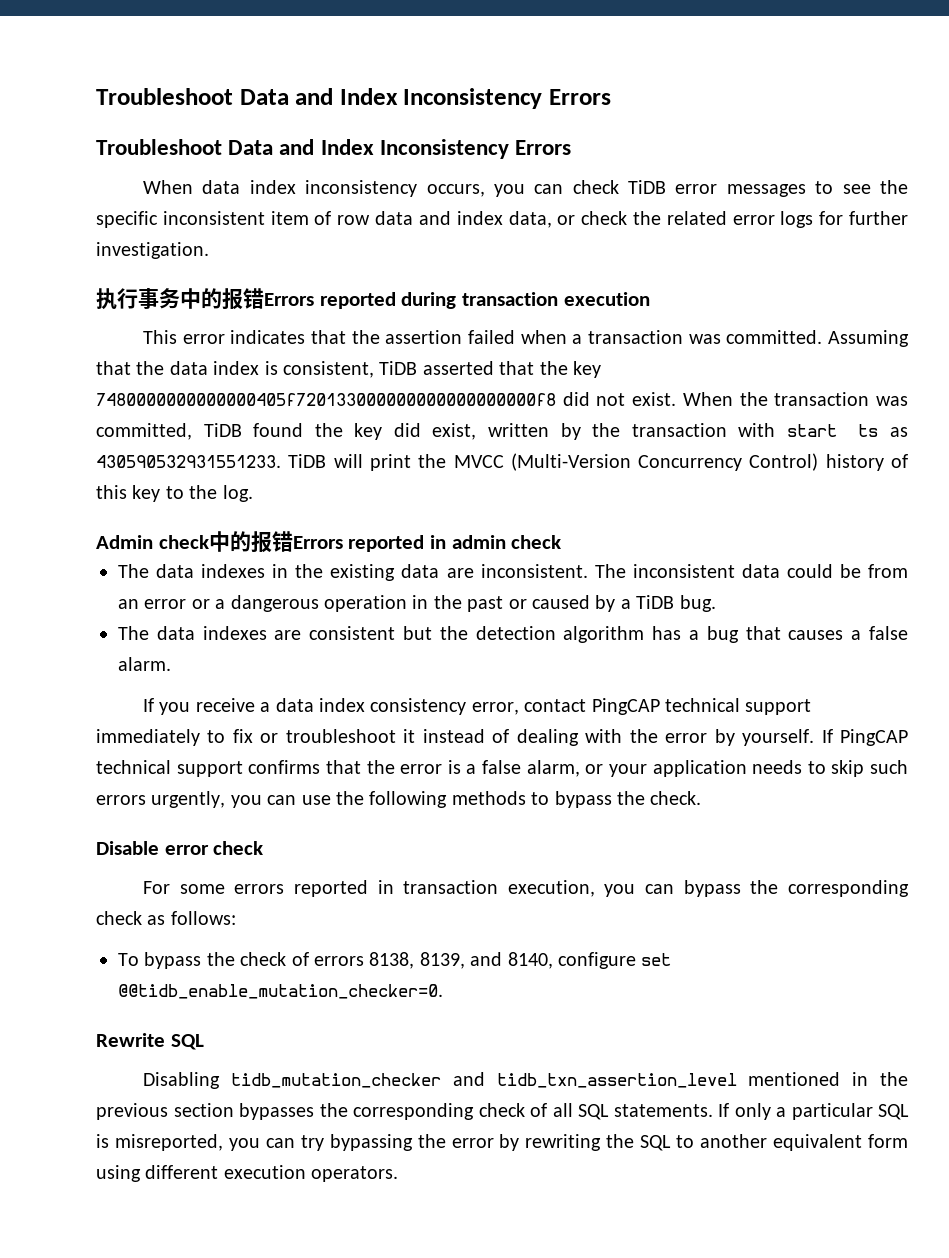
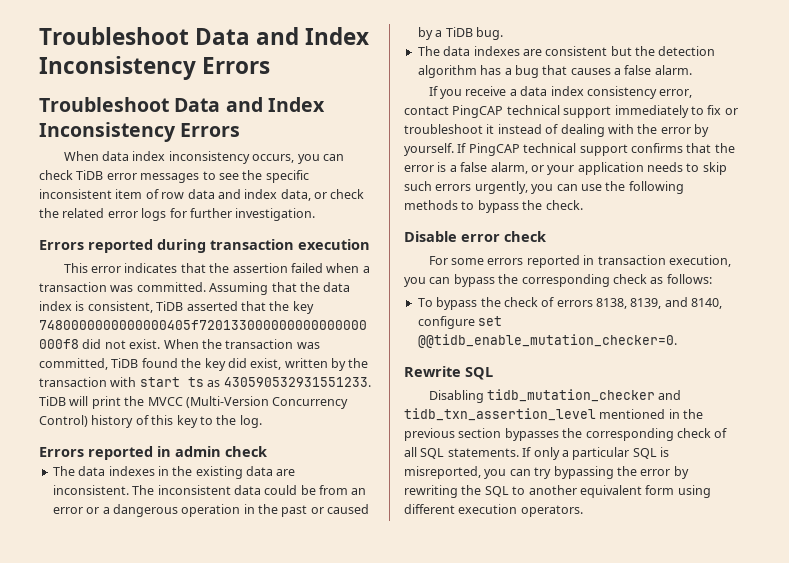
[96,287,264,310] 执行事务中的报错 -> (316, 214) none
[96,531,293,553] Admin check中的报错 -> (262, 421) none

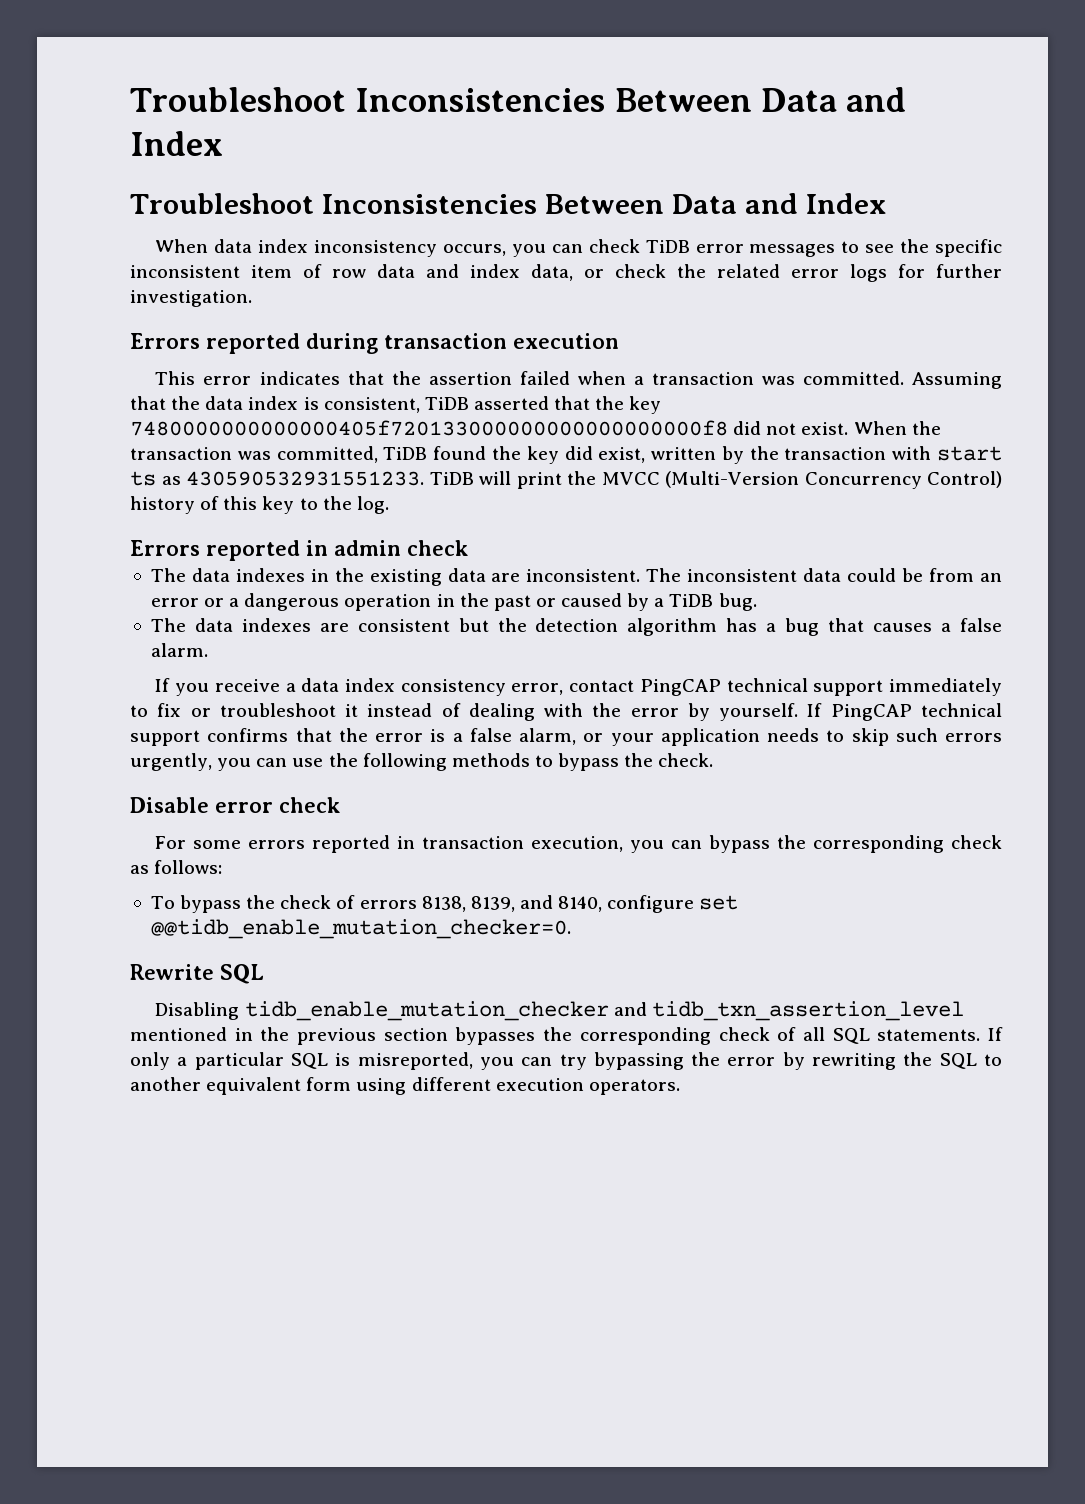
[39,27,370,45] [39,56,271,80] [39,97,325,112] [39,122,241,142] Troubleshoot Data and Index Inconsistency Errors // Troubleshoot Data and Index Inconsistency Errors -> [130,87,907,112] [130,131,223,156] [130,193,886,214] Troubleshoot Inconsistencies Between Data and Index // Troubleshoot Inconsistencies Between Data and Index
[487,389,656,402] tidb_mutation_checker -> [244,1001,609,1021] tidb_enable_mutation_checker

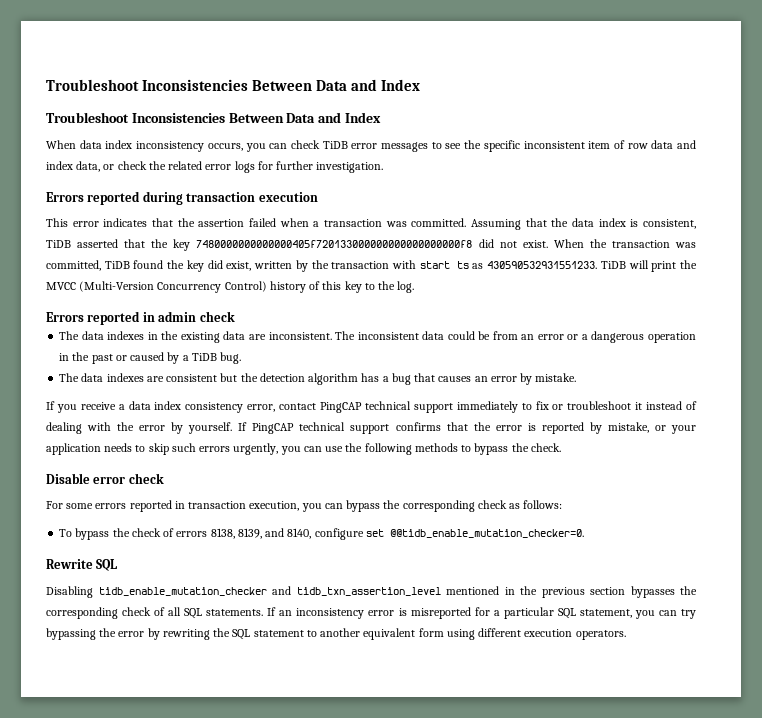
[941,618,1003,632] [150,643,208,657] a false alarm. -> [474,373,577,385] an error by mistake.
[452,728,576,745] a false alarm, -> [541,422,649,434] reported by mistake,
[130,1052,170,1070] only -> [279,607,490,619] an inconsistency error is misreported for
[335,1052,473,1070] is misreported, -> [579,609,632,618] statement,
(977, 1061) none -> [253,630,304,637] statement

